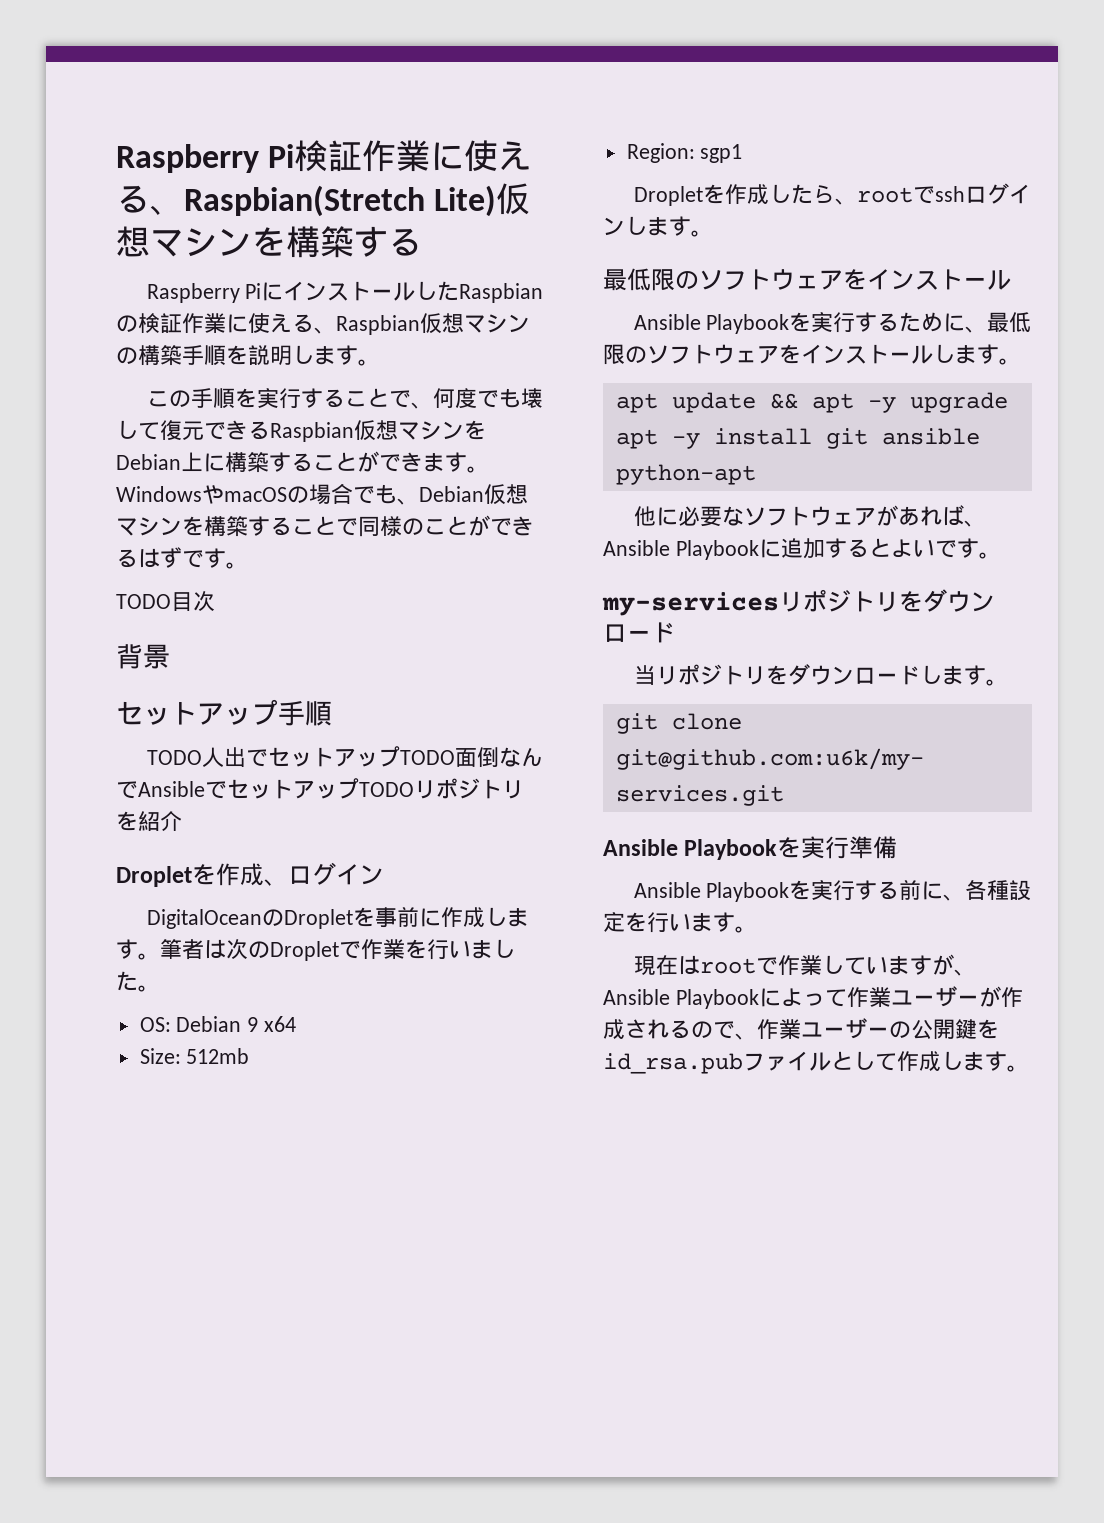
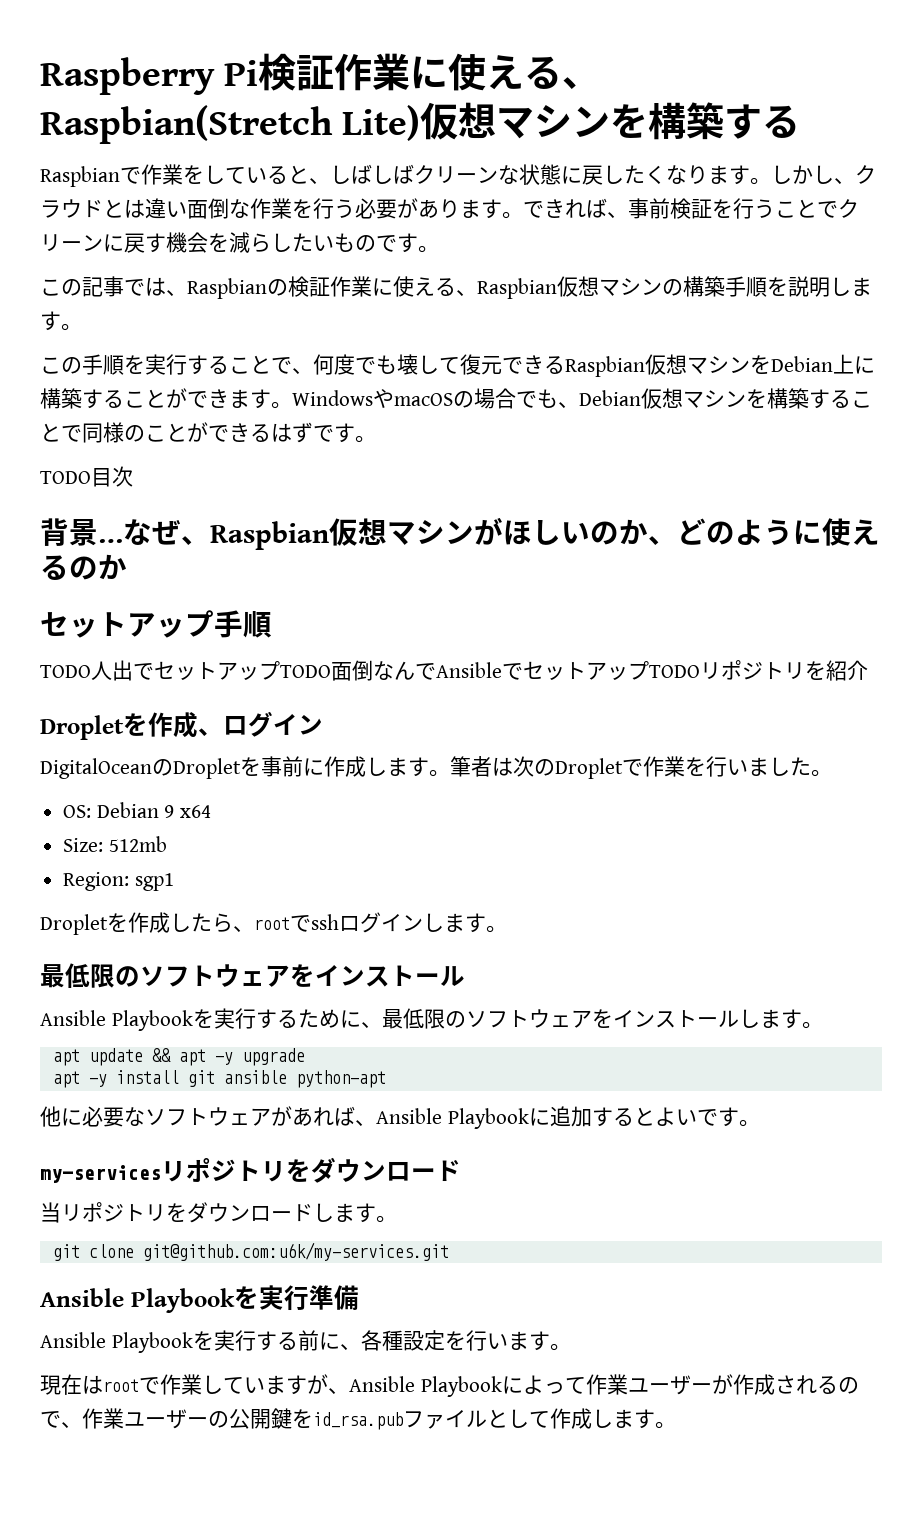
[146,281,460,303] Raspberry Piにインストールした -> [40,164,876,187] [40,198,859,219] [40,232,439,253] [40,276,187,297] Raspbianで作業をしていると、しばしばクリーンな状態に戻したくなります。しかし、クラウドとは違い面倒な作業を行う必要があります。できれば、事前検証を行うことでクリーンに戻す機会を減らしたいものです。 // この記事では、
(170, 656) none -> [98,517,880,550] [40,554,127,580] …なぜ、Raspbian仮想マシンがほしいのか、どのように使えるのか

